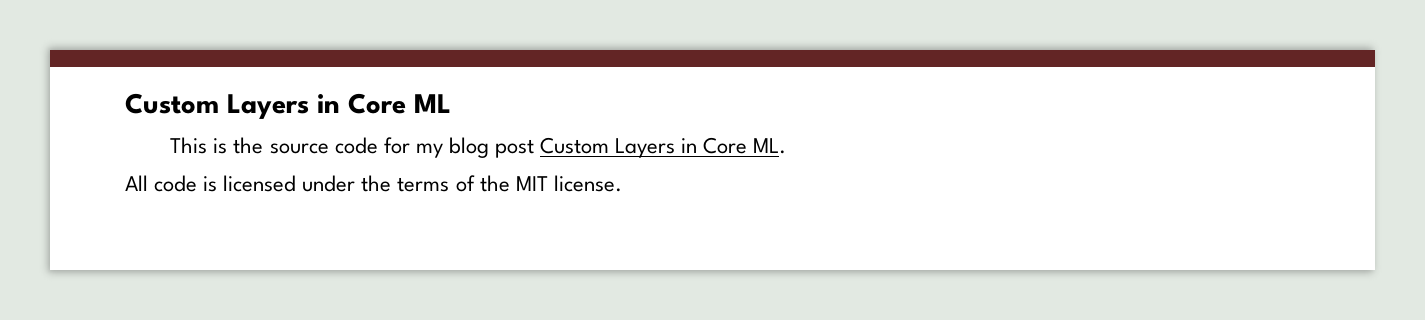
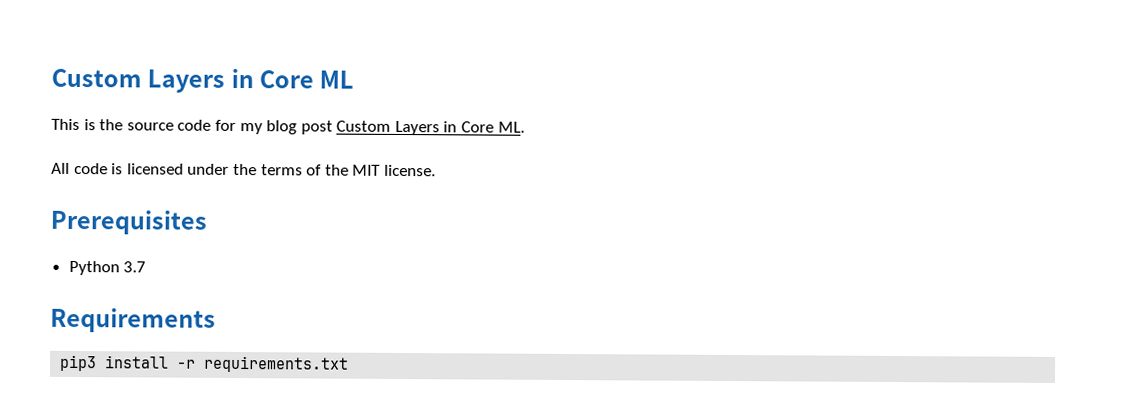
(622, 183) none -> [50,209,207,235] [68,260,147,276] [50,307,216,333] [59,354,350,373] // Prerequisites // Python 3.7 // Requirements // pip3 install -r requirements.txt

